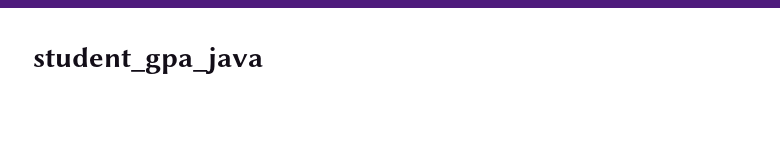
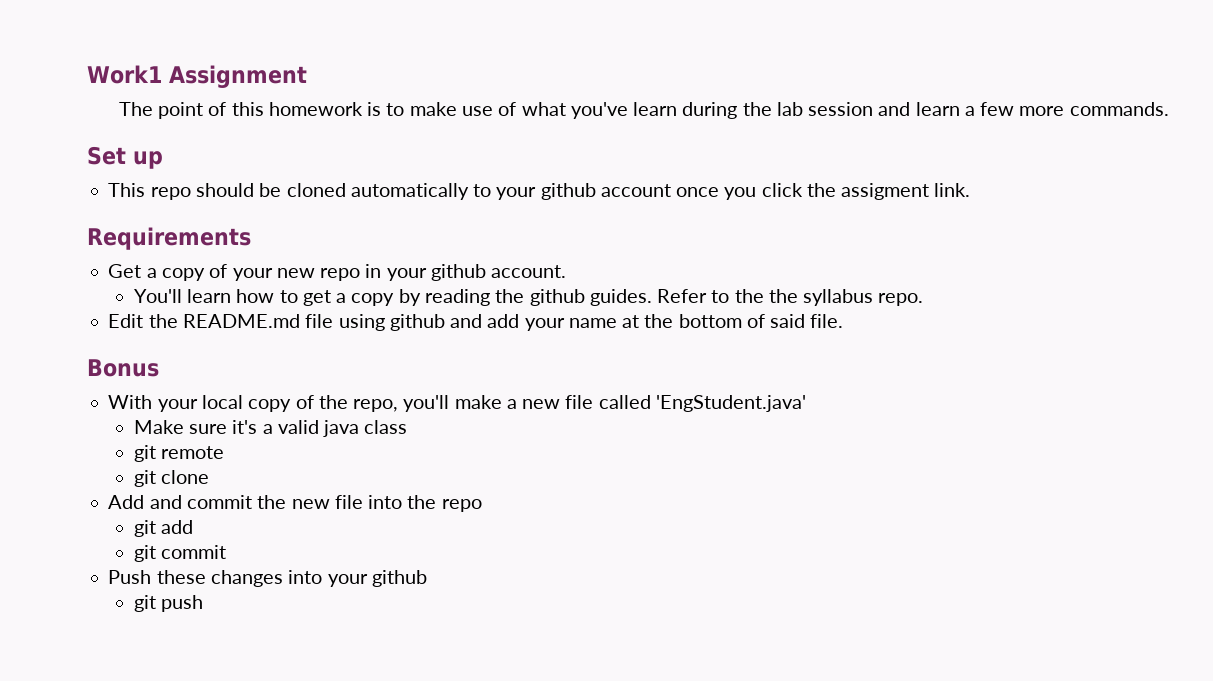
[33,47,263,74] student_gpa_java -> [87,65,307,88] [118,102,1169,119] [87,146,163,169] [108,183,971,200] [87,227,251,250] [108,264,567,281] [133,289,924,306] [108,314,844,331] [87,359,159,377] [108,395,806,412] [133,420,408,437] [133,445,225,462] [133,470,210,487] [108,495,482,512] [133,520,194,537] [133,545,227,562] [108,570,427,587] [133,595,204,612] Work1 Assignment // The point of this homework is to make use of what you've learn during the lab session and learn a few more commands. // Set up // This repo should be cloned automatically to your github account once you click the assigment link. // Requirements // Get a copy of your new repo in your github account. // You'll learn how to get a copy by reading the github guides. Refer to the the syllabus repo. // Edit the README.md file using github and add your name at the bottom of said file. // Bonus // With your local copy of the repo, you'll make a new file called 'EngStudent.java' // Make sure it's a valid java class // git remote // git clone // Add and commit the new file into the repo // git add // git commit // Push these changes into your github // git push

